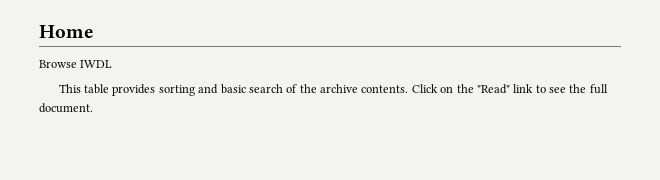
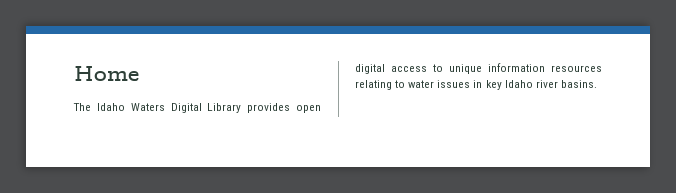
[39,60,113,68] [58,84,608,96] [39,103,93,113] Browse IWDL // This table provides sorting and basic search of the archive contents. Click on the "Read" link to see the full document. -> [73,103,321,113] [355,63,602,74] [355,80,597,90] The Idaho Waters Digital Library provides open digital access to unique information resources relating to water issues in key Idaho river basins.

